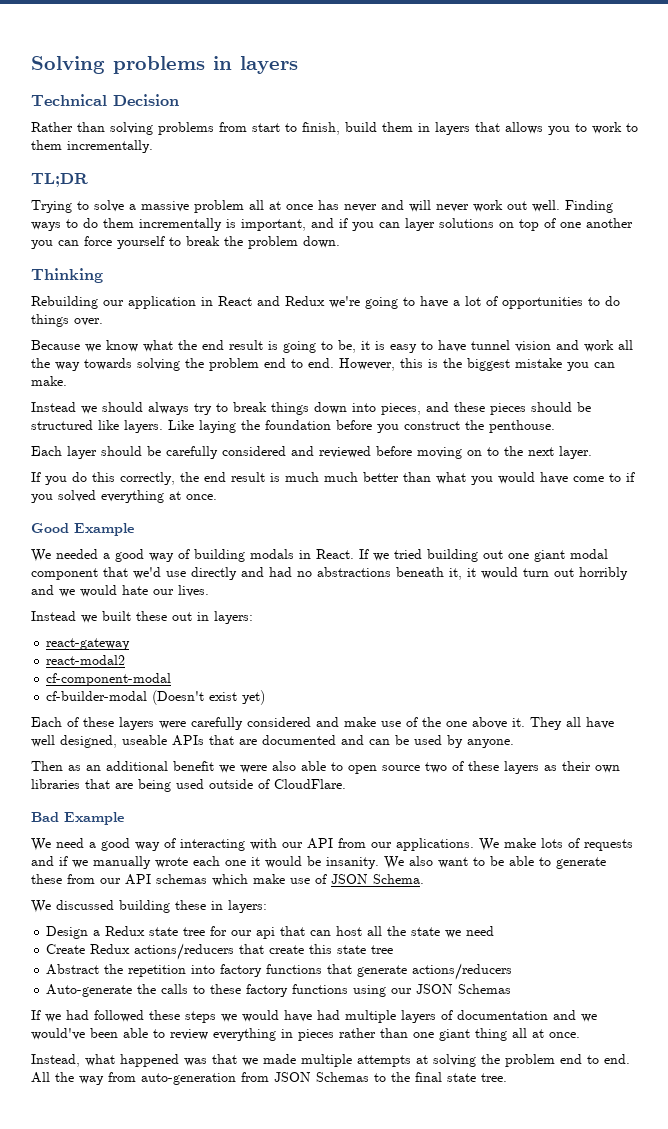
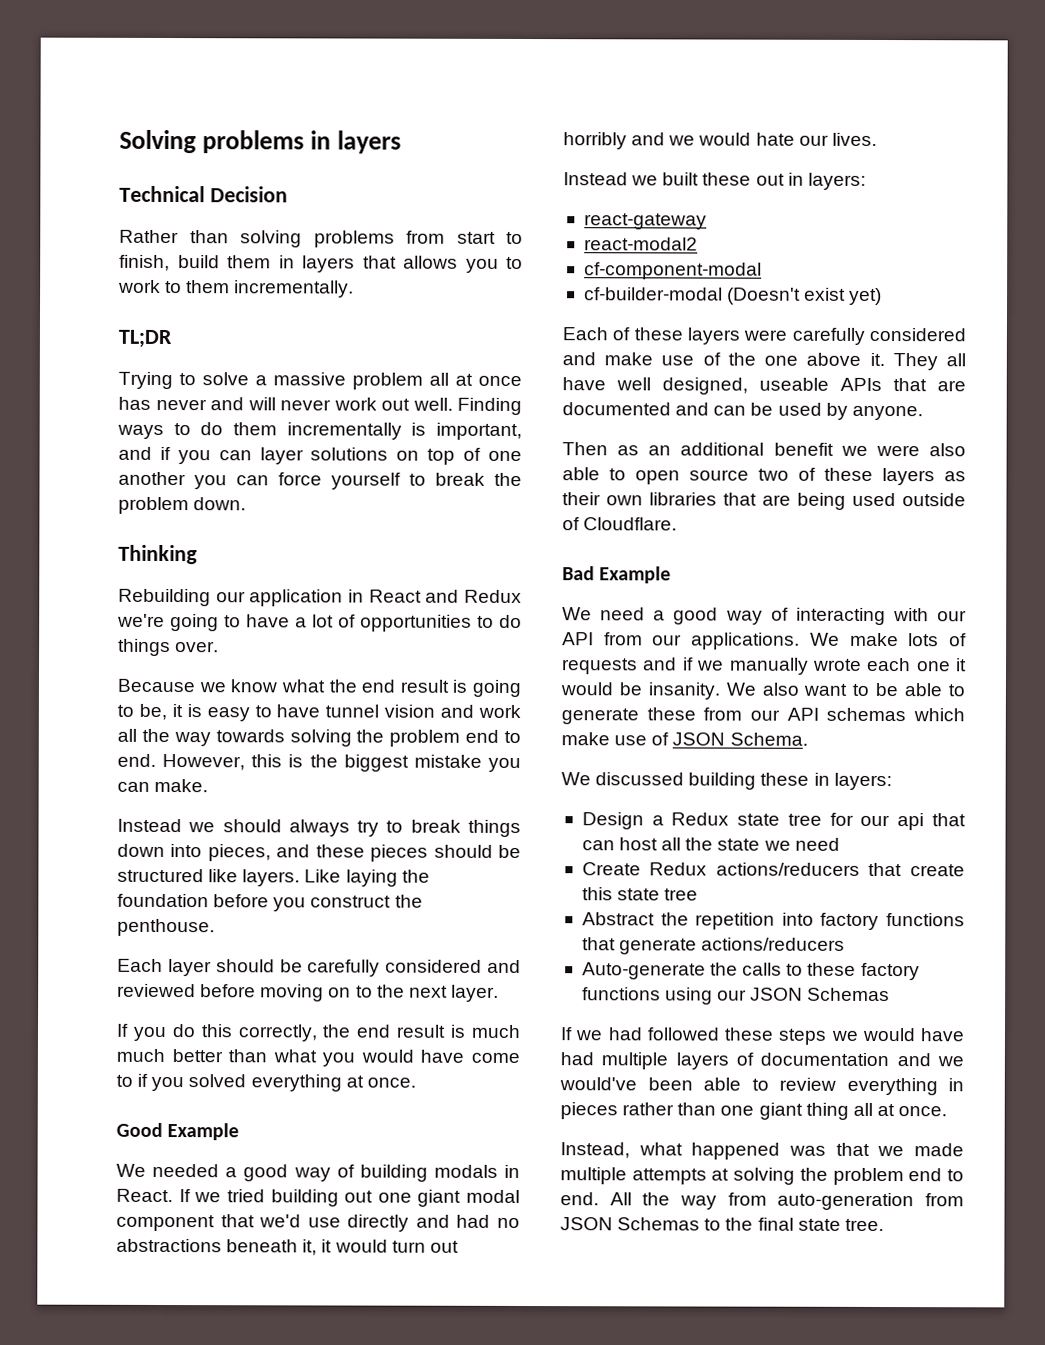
[274,779,346,789] CloudFlare. -> [583,517,678,531] Cloudflare.

